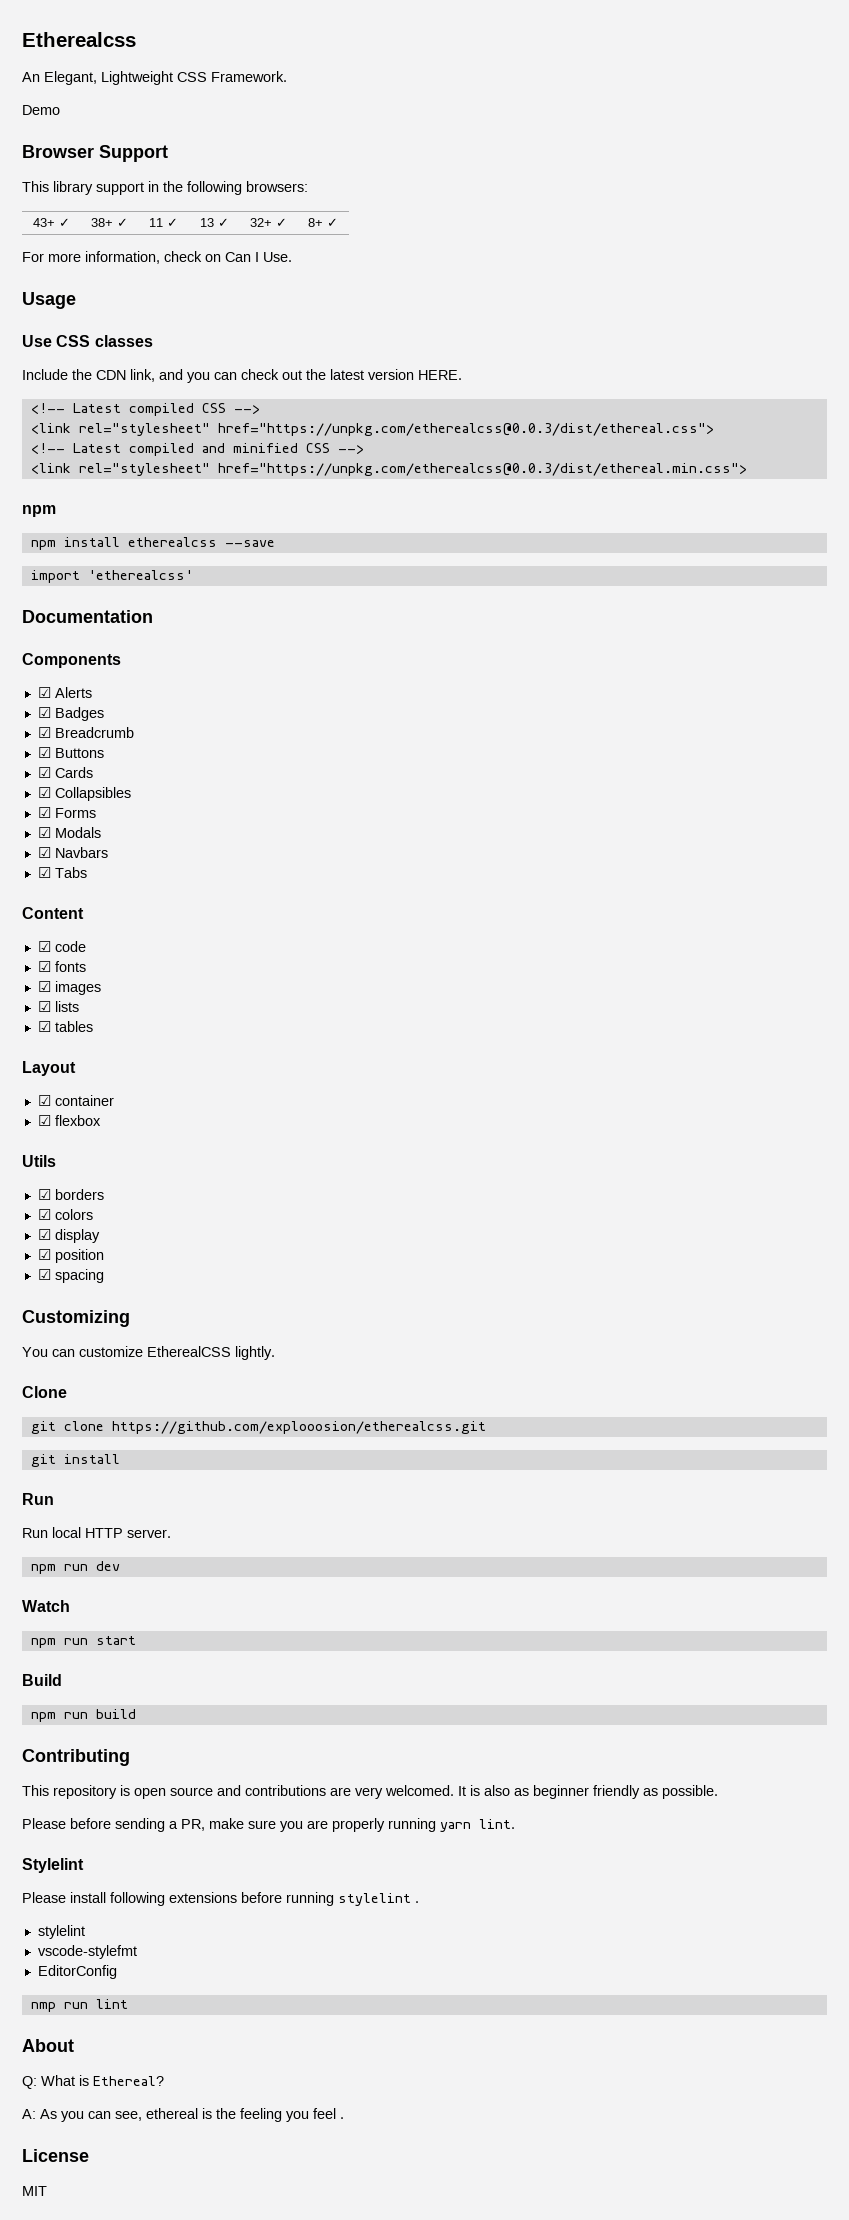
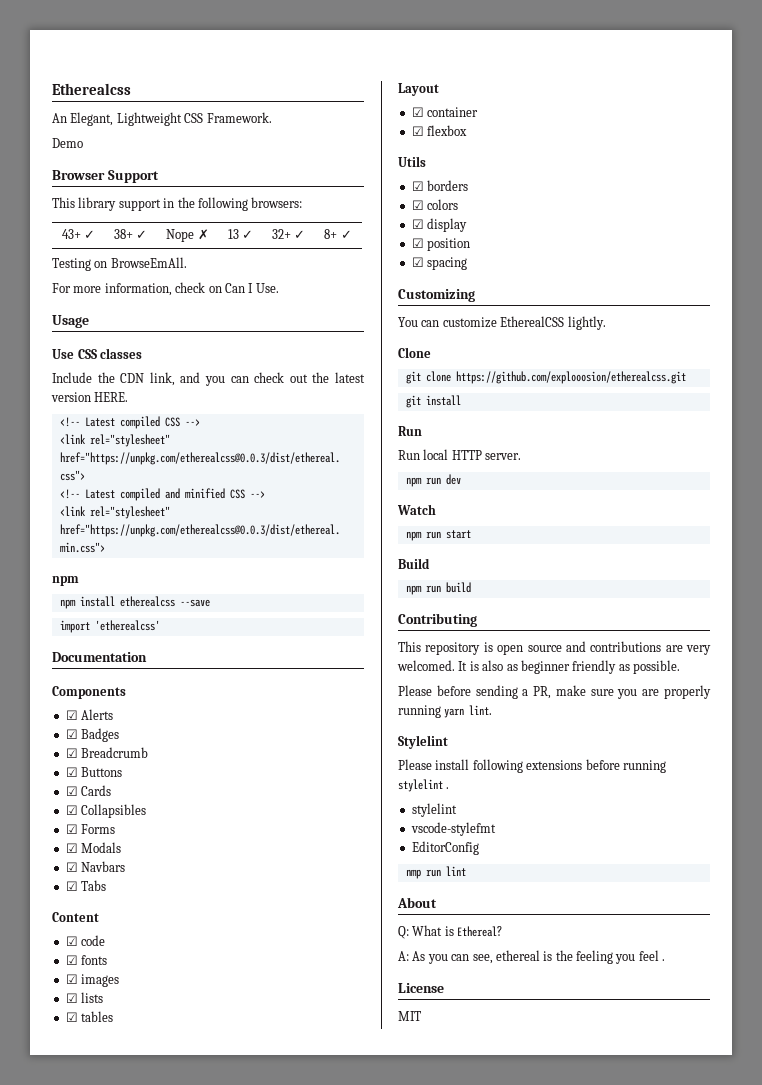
[149,218,178,227] 11 ✓ -> [166,229,209,242] Nope ✗
(338, 222) none -> [52,257,187,271] // Testing on BrowseEmAll.

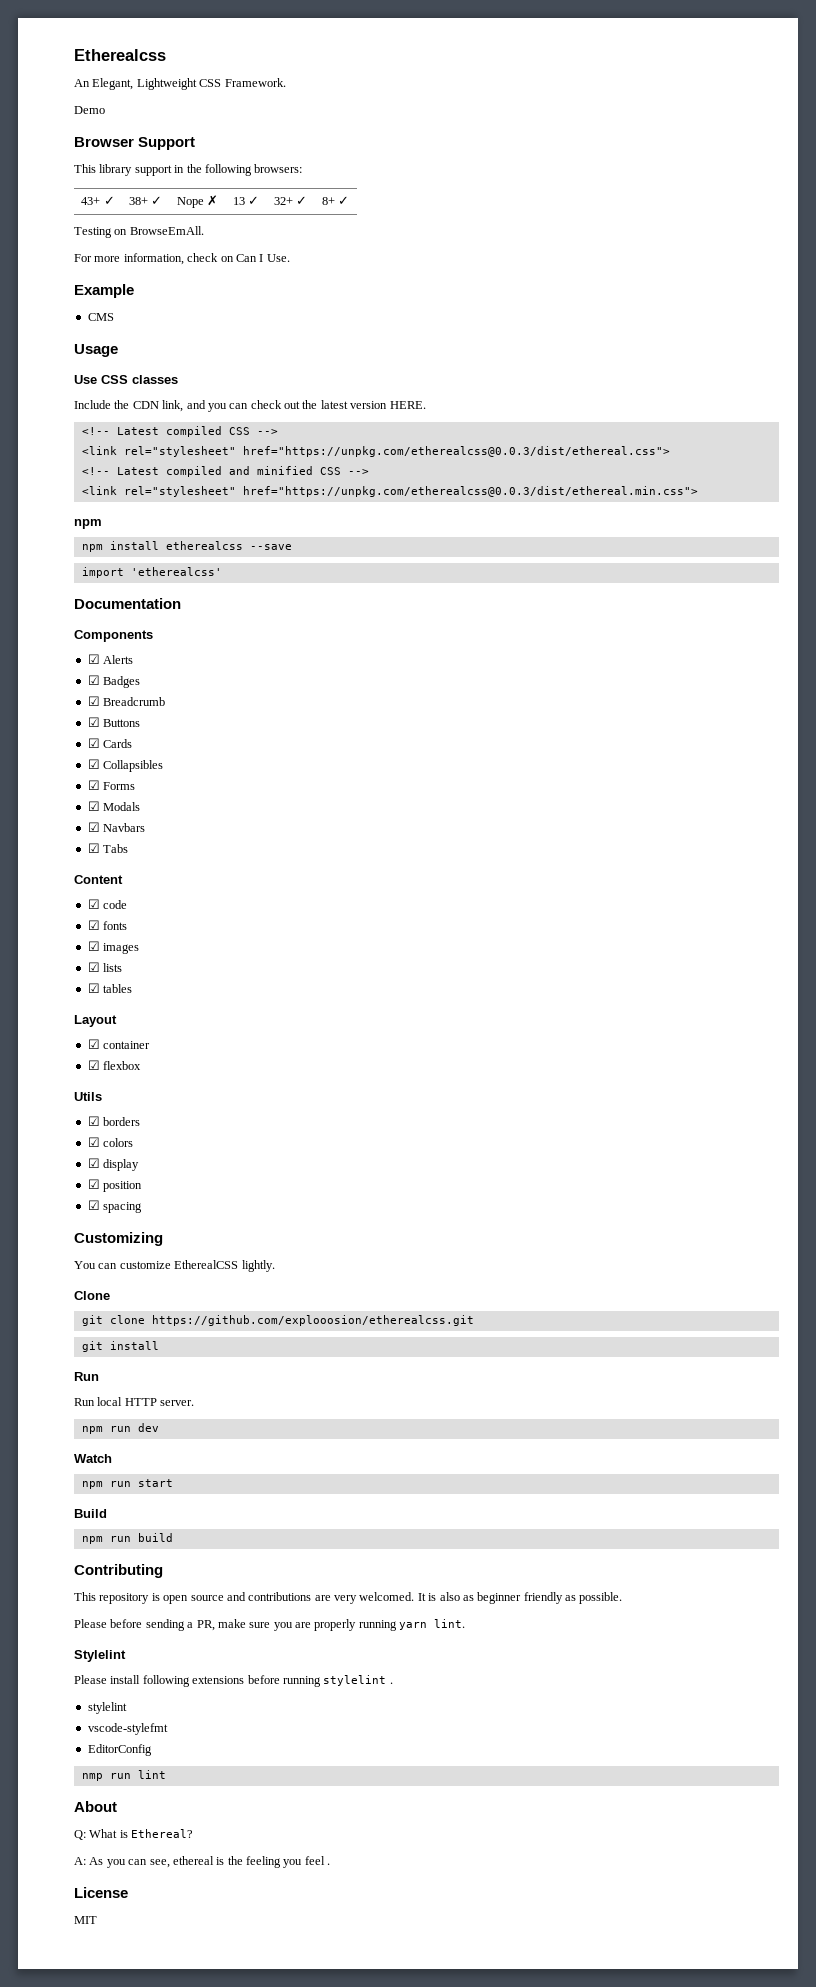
(279, 288) none -> [74,284,134,298] [87,313,114,321] // Example // CMS

